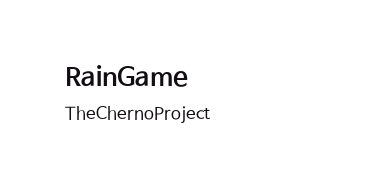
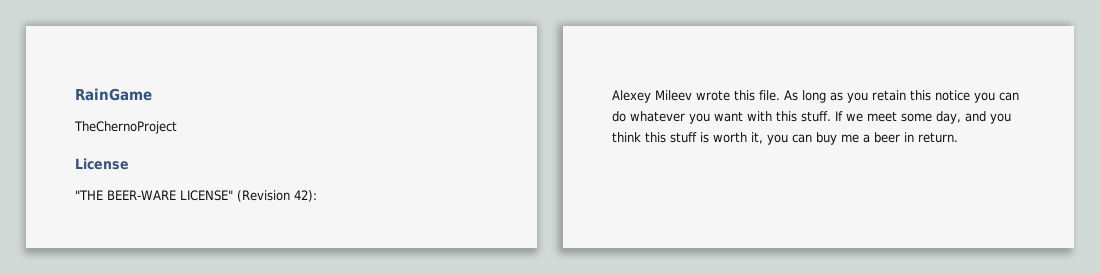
(210, 115) none -> [75,158,129,170] [75,190,317,202] [612,90,1019,103] [612,111,1011,124] [612,132,958,145] // License // "THE BEER-WARE LICENSE" (Revision 42): // Alexey Mileev wrote this file. As long as you retain this notice you can do whatever you want with this stuff. If we meet some day, and you think this stuff is worth it, you can buy me a beer in return.

